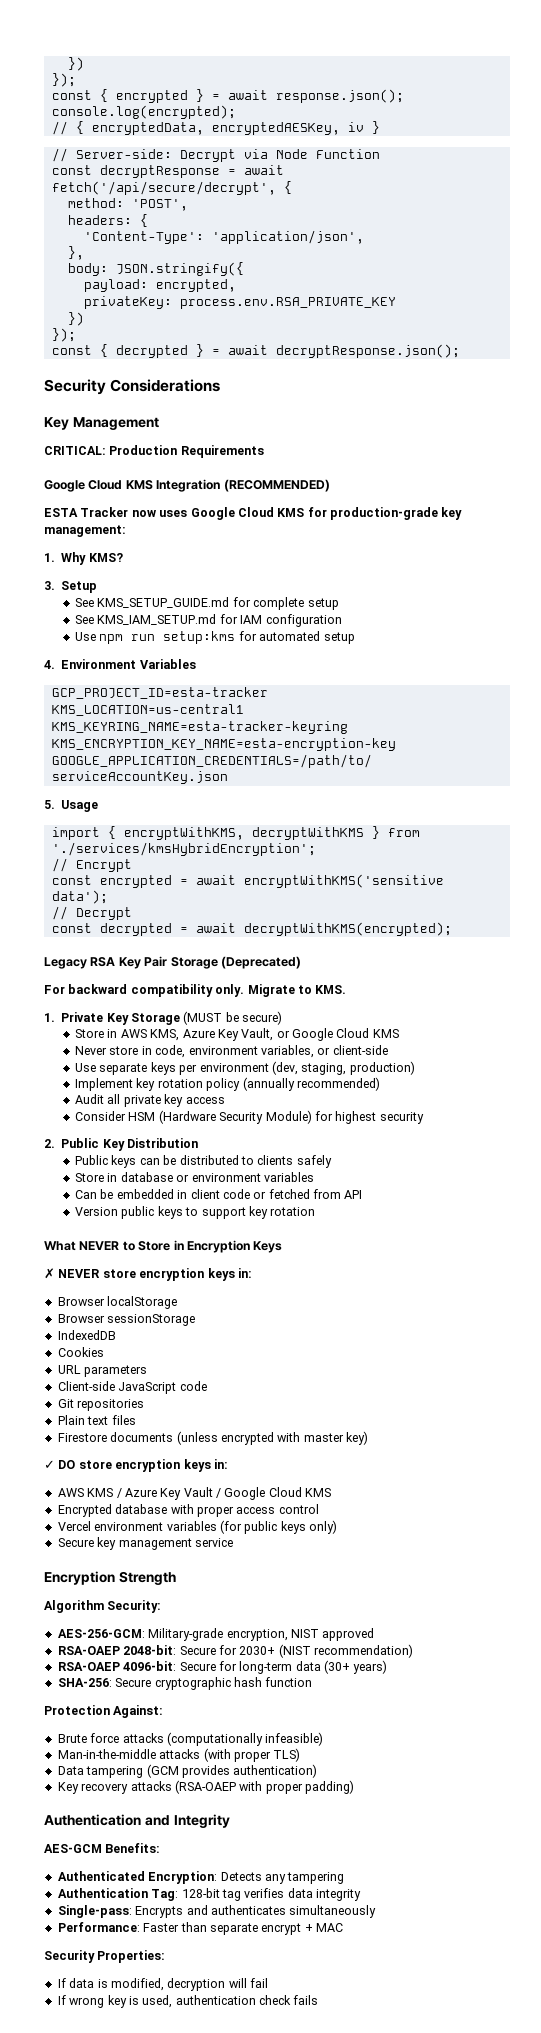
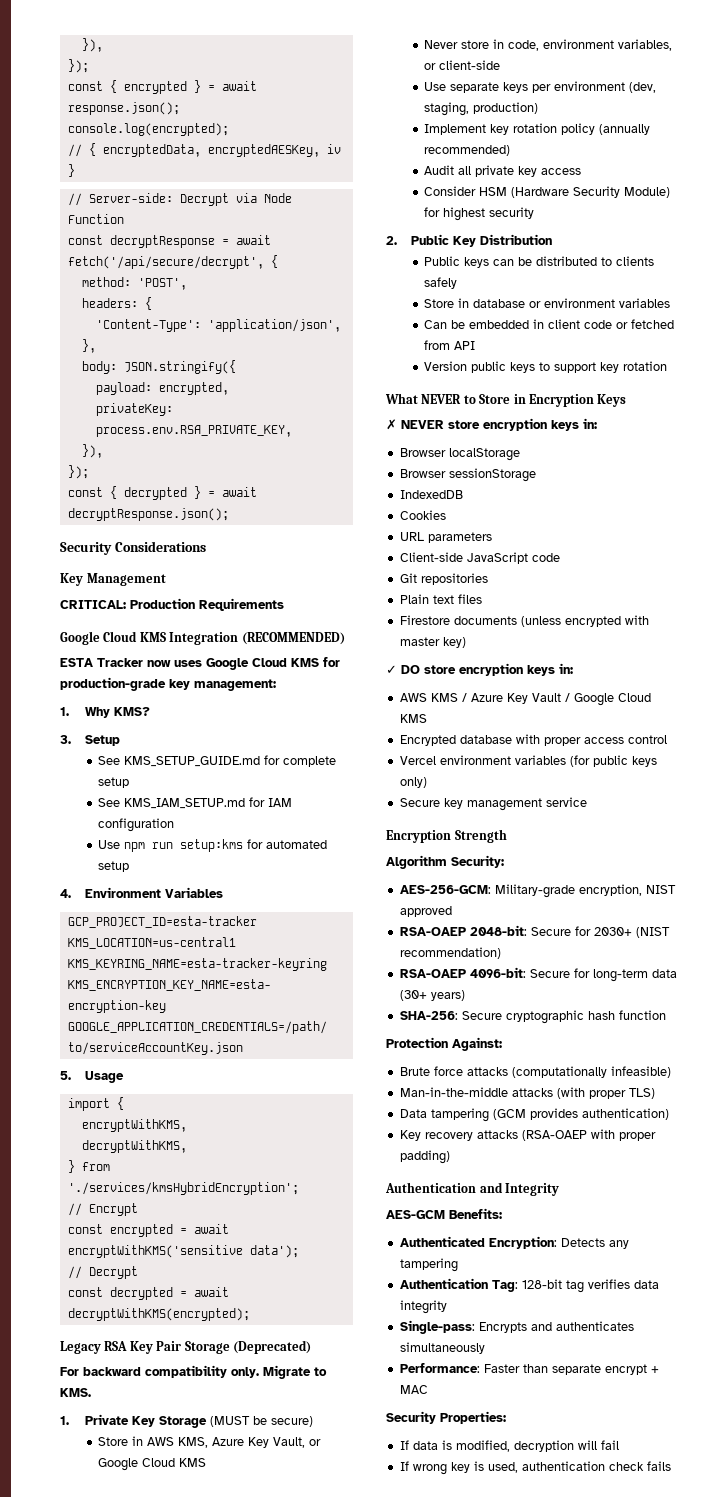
[67,57,84,71] }) -> [81,38,103,52] }),
[179,297,396,309] [67,312,84,326] process.env.RSA_PRIVATE_KEY // }) -> [95,425,292,437] [81,444,103,458] process.env.RSA_PRIVATE_KEY, // }),
(116, 832) none -> (124, 1103) //
[251,827,364,840] decryptWithKMS -> [81,1140,187,1153] // decryptWithKMS, //

